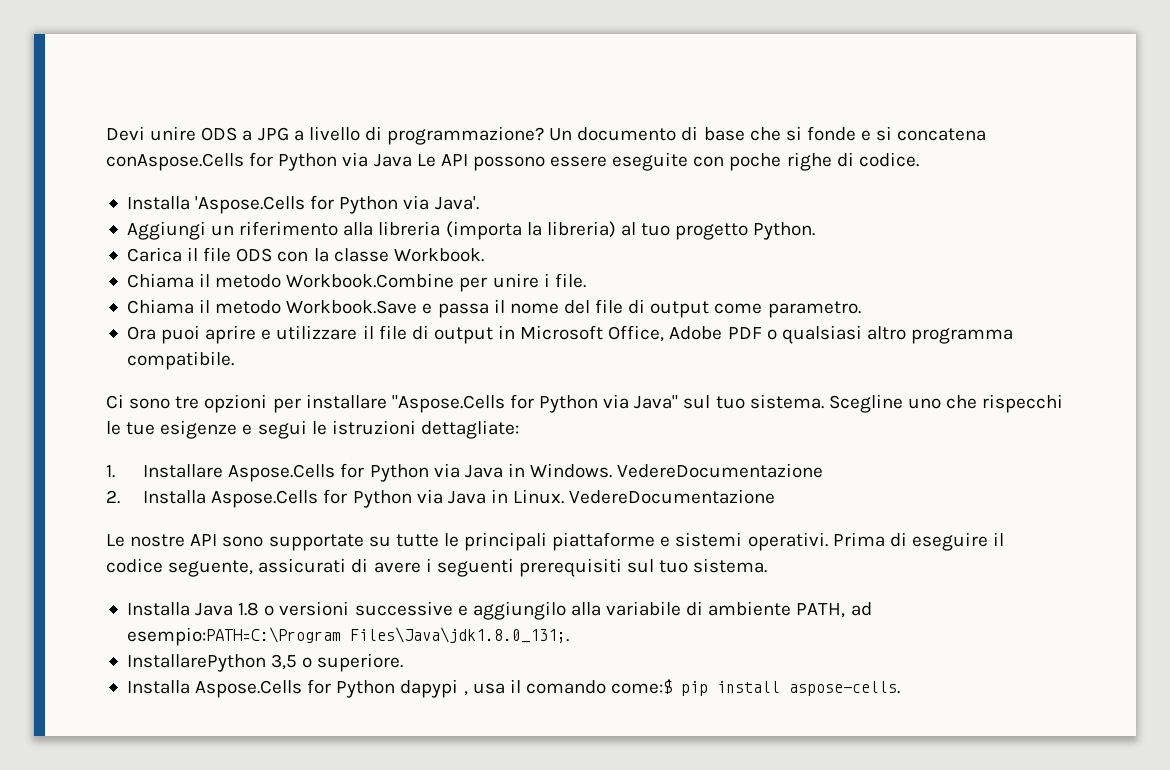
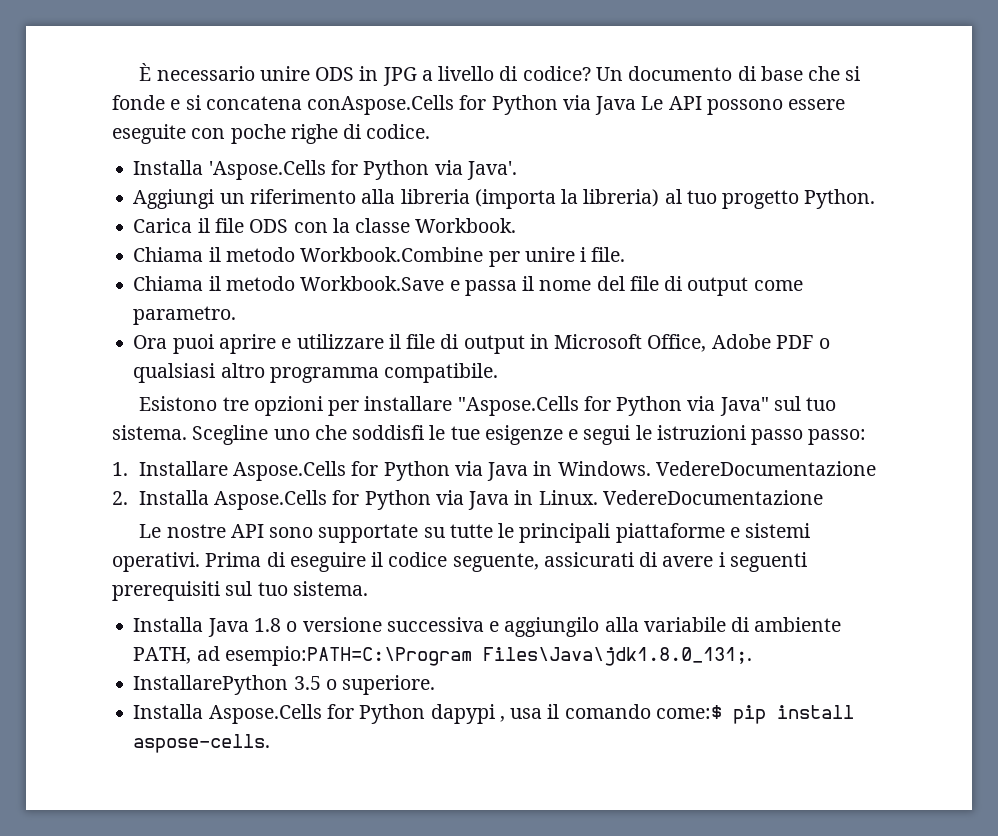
[106,126,145,141] Devi -> [139,63,255,81] È necessario
[242,130,253,141] a -> [359,66,379,81] in
[387,126,545,145] programmazione? -> [522,66,591,81] codice?
[106,394,171,409] Ci sono -> [139,396,218,411] Esistono
[982,394,1064,413] rispecchi -> [352,425,425,440] soddisfi
[420,420,519,439] dettagliate: -> [751,429,867,445] passo passo:
[279,601,453,616] versioni successive -> [302,617,484,632] versione successiva
[271,654,298,670] 3,5 -> [293,676,321,690] 3.5

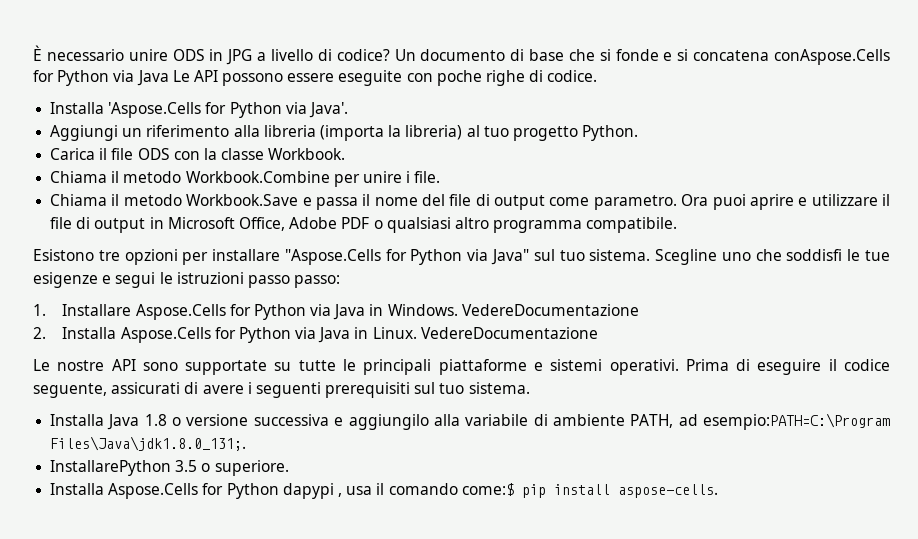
(237, 315) // -> (677, 202) none

